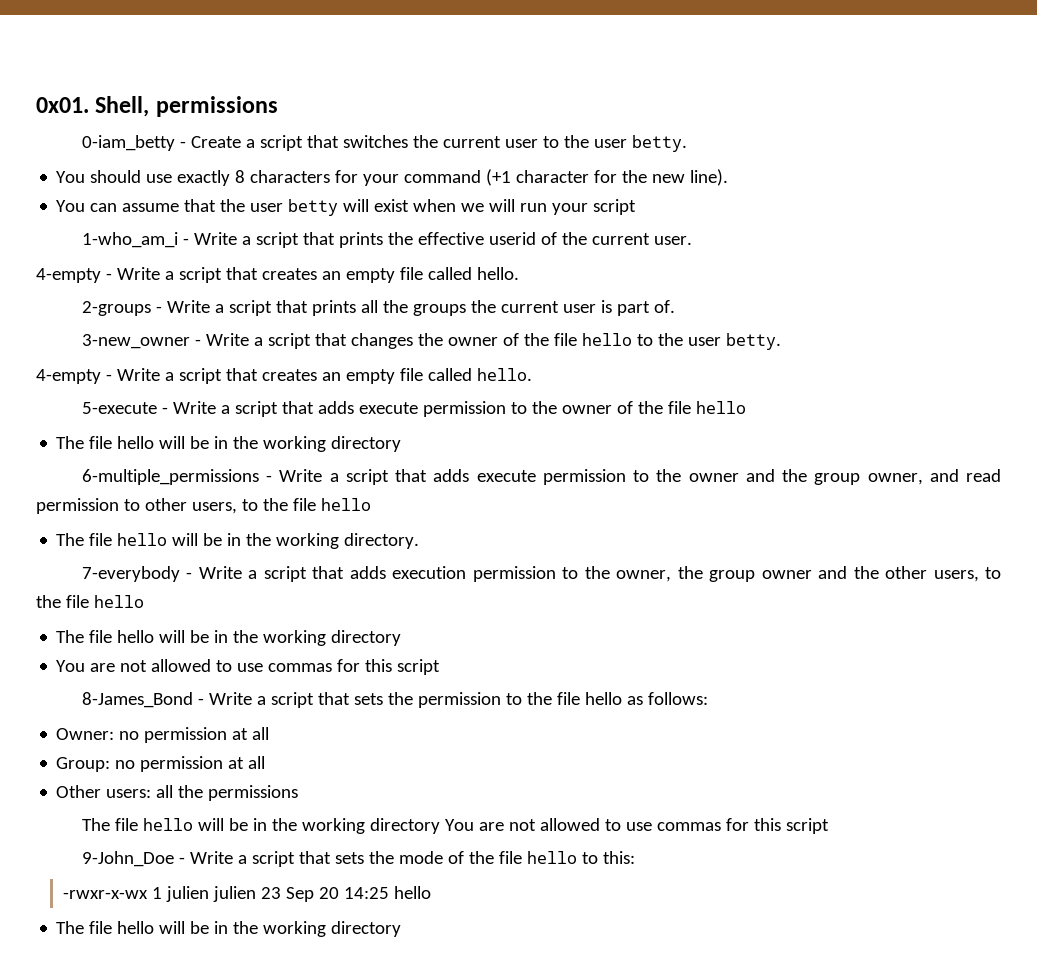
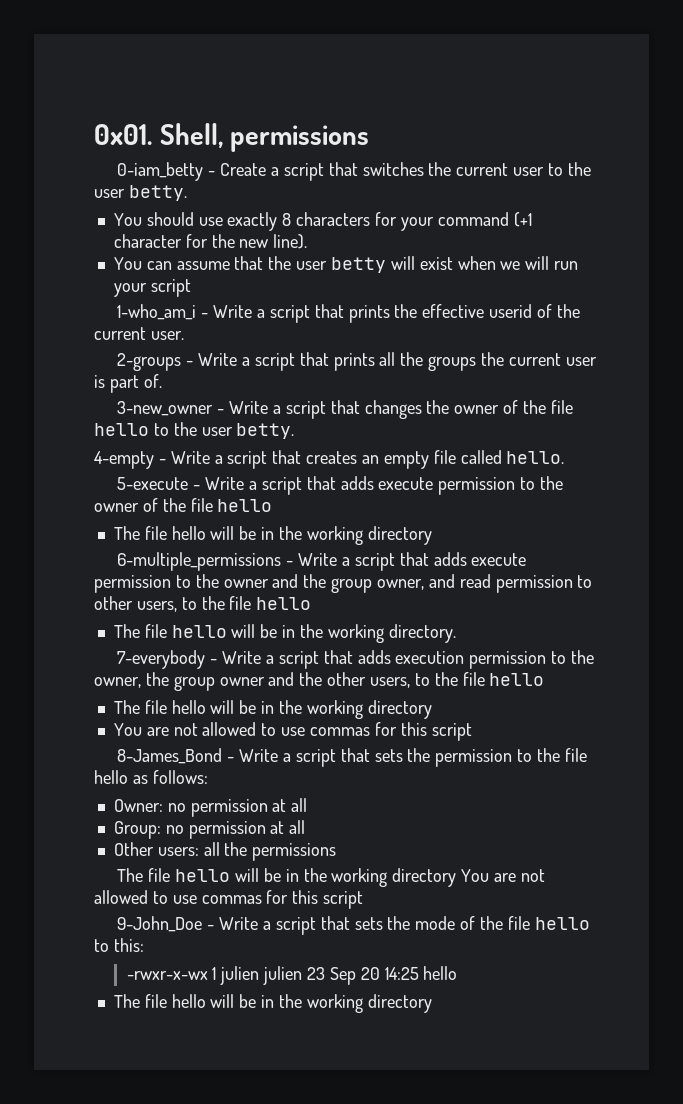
[36,267,519,283] // 4-empty - Write a script that creates an empty file called hello. -> (184, 335) none

